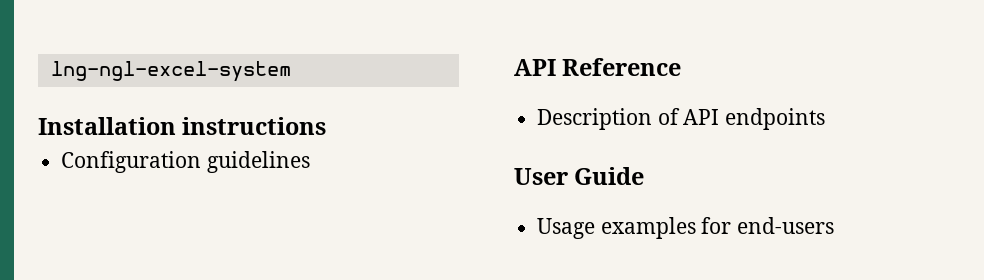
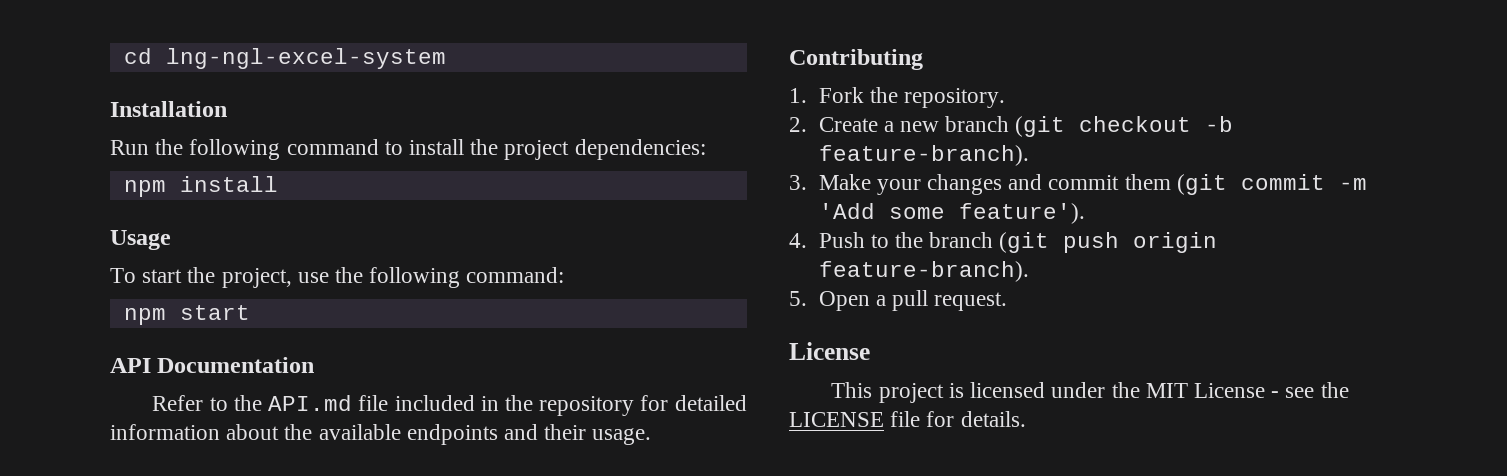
(50, 71) none -> [123,48,152,64] cd
[182,117,327,135] [61,151,310,173] [514,58,682,76] [537,108,826,130] [514,167,645,185] [537,217,835,239] instructions // Configuration guidelines // API Reference // Description of API endpoints // User Guide // Usage examples for end-users -> [110,139,706,160] [123,176,278,197] [110,230,171,250] [110,267,565,288] [123,305,250,325] [110,357,315,373] [152,395,747,416] [110,424,652,445] [789,49,923,70] [789,87,1005,108] [789,116,1234,137] [818,145,1029,166] [789,174,1367,195] [818,203,1085,224] [789,232,1218,253] [818,261,1029,282] [789,290,1008,311] [789,342,870,360] [831,382,1349,403] [789,411,1026,427] // Run the following command to install the project dependencies: // npm install // Usage // To start the project, use the following command: // npm start // API Documentation // Refer to the API.md file included in the repository for detailed information about the available endpoints and their usage. // Contributing // 1. Fork the repository. // 2. Create a new branch (git checkout -b feature-branch). // 3. Make your changes and commit them (git commit -m 'Add some feature'). // 4. Push to the branch (git push origin feature-branch). // 5. Open a pull request. // License // This project is licensed under the MIT License - see the LICENSE file for details.

